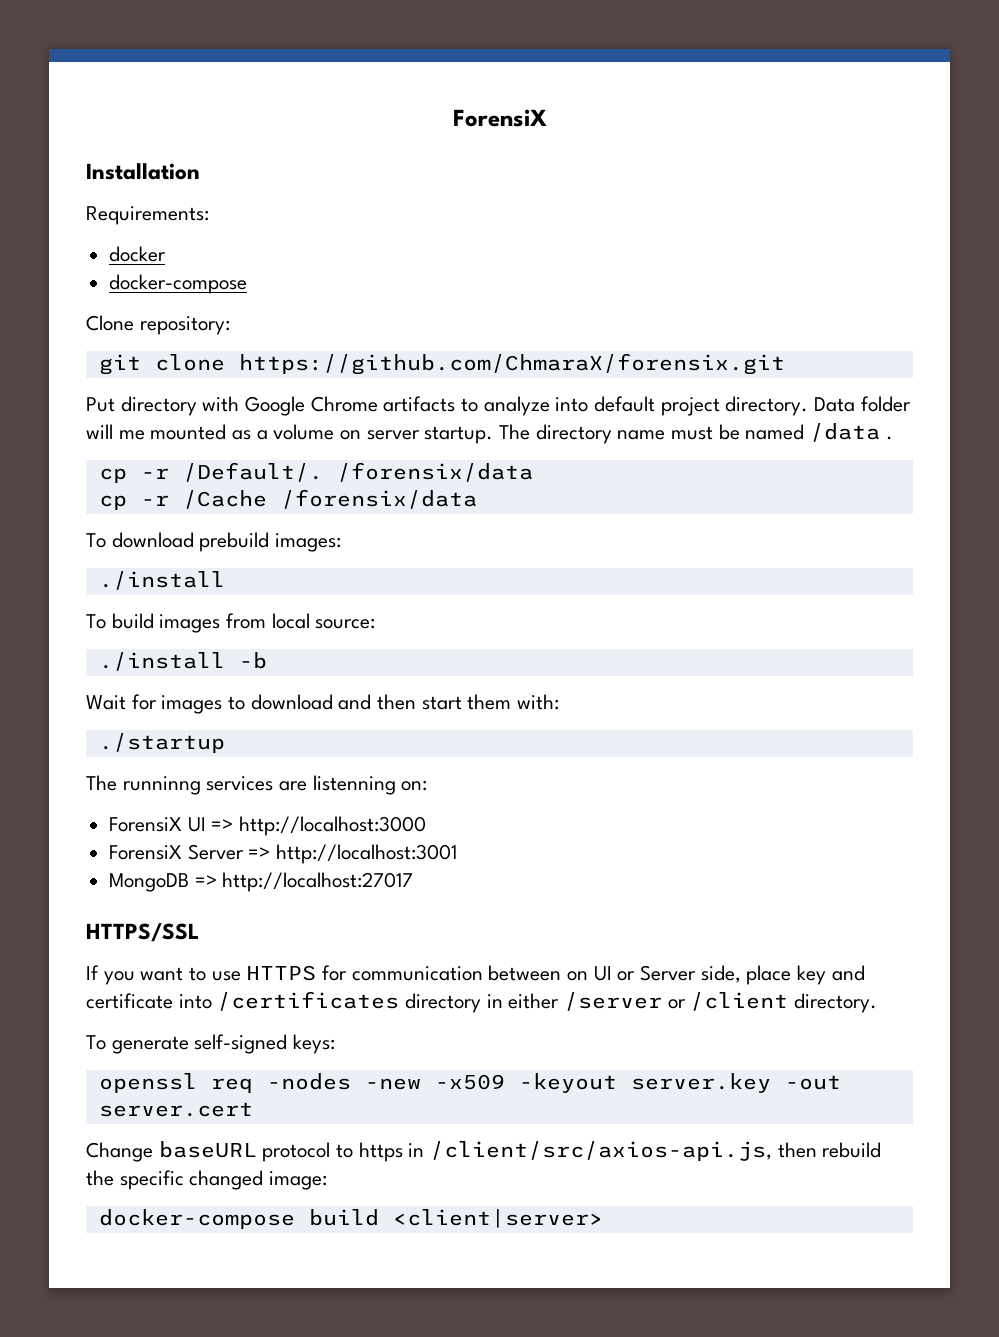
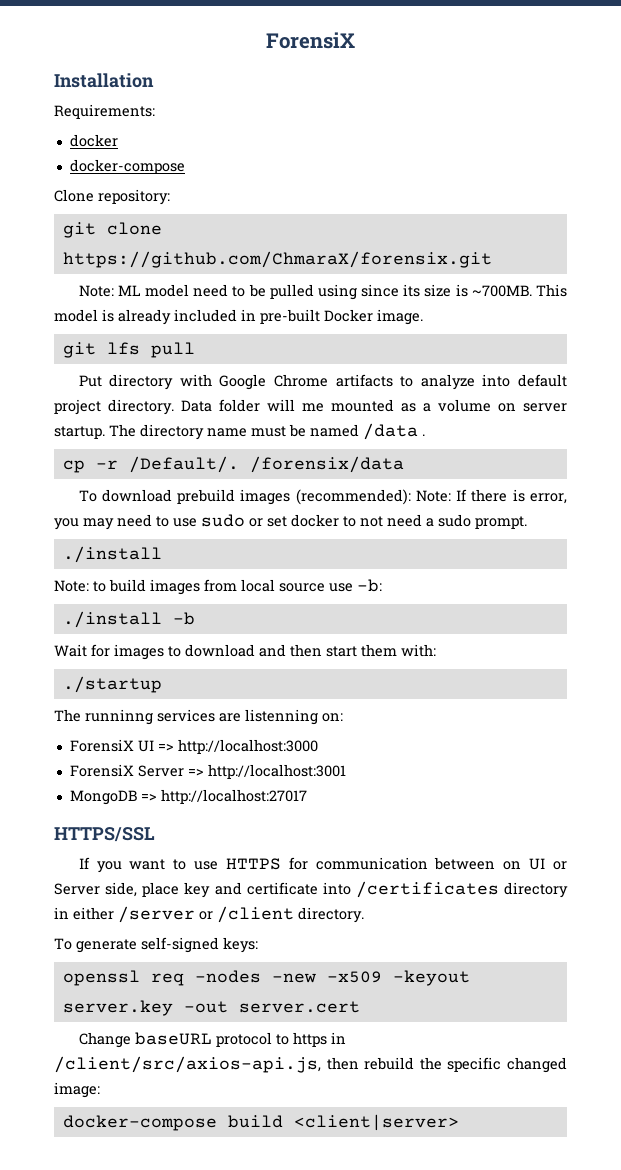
(785, 364) none -> [78,284,568,300] [54,309,423,325] [62,342,195,358] // Note: ML model need to be pulled using since its size is ~700MB. This model is already included in pre-built Docker image. // git lfs pull
[98,489,477,510] // cp -r /Cache /forensix/data -> (404, 464) none
[275,533,342,552] images: -> [240,489,567,505] [54,514,527,530] images (recommended): Note: If there is error, you may need to use sudo or set docker to not need a sudo prompt.
[86,614,106,629] To -> [54,580,106,592] Note: to
[315,618,376,629] source: -> [279,579,382,592] source use -b:

